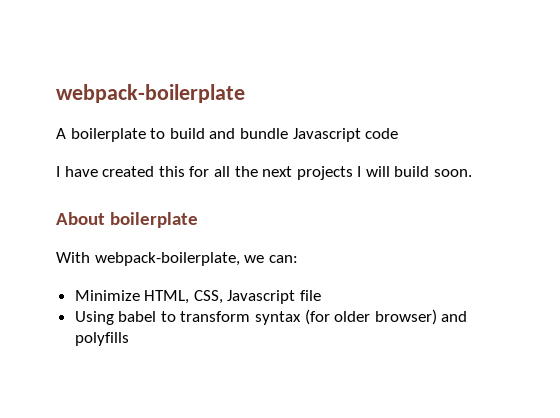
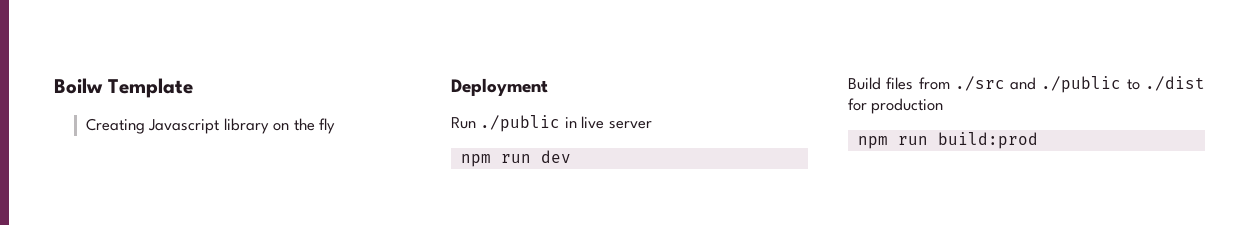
[56,84,245,103] [56,128,399,142] [56,166,473,180] [56,212,198,228] [56,252,298,266] [74,290,322,304] [74,309,468,325] [74,332,129,346] webpack-boilerplate // A boilerplate to build and bundle Javascript code // I have created this for all the next projects I will build soon. // About boilerplate // With webpack-boilerplate, we can: // Minimize HTML, CSS, Javascript file // Using babel to transform syntax (for older browser) and polyfills -> [54,78,193,98] [85,118,336,134] [451,78,548,96] [451,115,652,132] [460,150,571,167] [848,76,1205,93] [848,98,944,114] [857,132,1038,149] Boilw Template // Creating Javascript library on the fly // Deployment // Run ./public in live server // npm run dev // Build files from ./src and ./public to ./dist for production // npm run build:prod

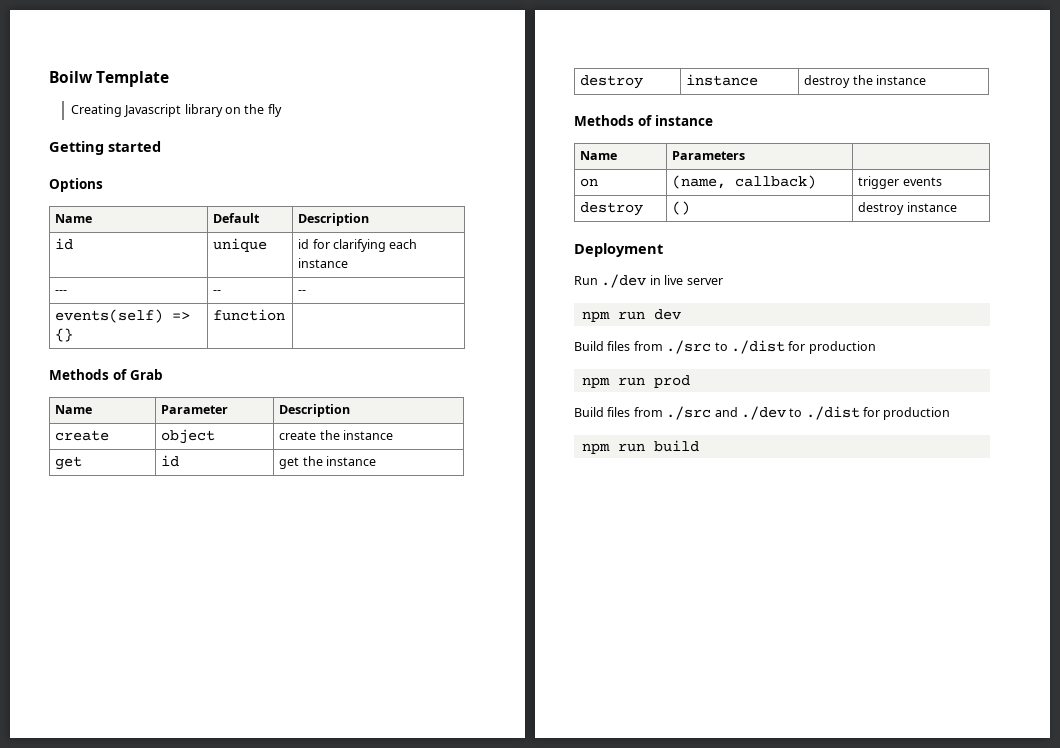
(336, 126) none -> [49,141,161,155] [49,178,103,192] [55,214,93,223] [213,213,261,223] [298,213,370,226] [55,238,74,250] [213,238,268,252] [298,239,418,252] [298,258,349,268] [55,290,68,294] [213,290,222,294] [298,290,307,294] [55,309,191,323] [55,328,74,342] [213,309,286,321] [49,369,163,380] [55,405,93,414] [161,405,229,414] [279,404,351,417] [55,430,110,441] [161,429,216,444] [279,430,394,440] [55,456,83,470] [161,455,180,467] [279,456,377,469] [580,75,644,89] [686,74,759,86] [804,75,927,88] [574,115,713,126] [580,151,618,160] [672,151,746,160] [580,178,599,187] [672,175,817,189] [858,176,942,189] [580,202,644,216] [672,201,691,215] [858,202,957,215] // Getting started // Options // Name | Default | Description // id | unique | id for clarifying each instance // --- | -- | -- // events(self) => {} | function | // Methods of Grab // Name | Parameter | Description // create | object | create the instance // get | id | get the instance // destroy | instance | destroy the instance // Methods of instance // Name | Parameters | // on | (name, callback) | trigger events // destroy | () | destroy instance
[480,115,561,132] ./public -> [601,274,647,288] ./dev
[1010,76,1205,93] [848,98,944,114] [857,132,1038,149] and ./public to ./dist for production // npm run build:prod -> [714,340,876,354] [581,375,690,388] [574,406,951,420] [581,440,699,454] to ./dist for production // npm run prod // Build files from ./src and ./dev to ./dist for production // npm run build

